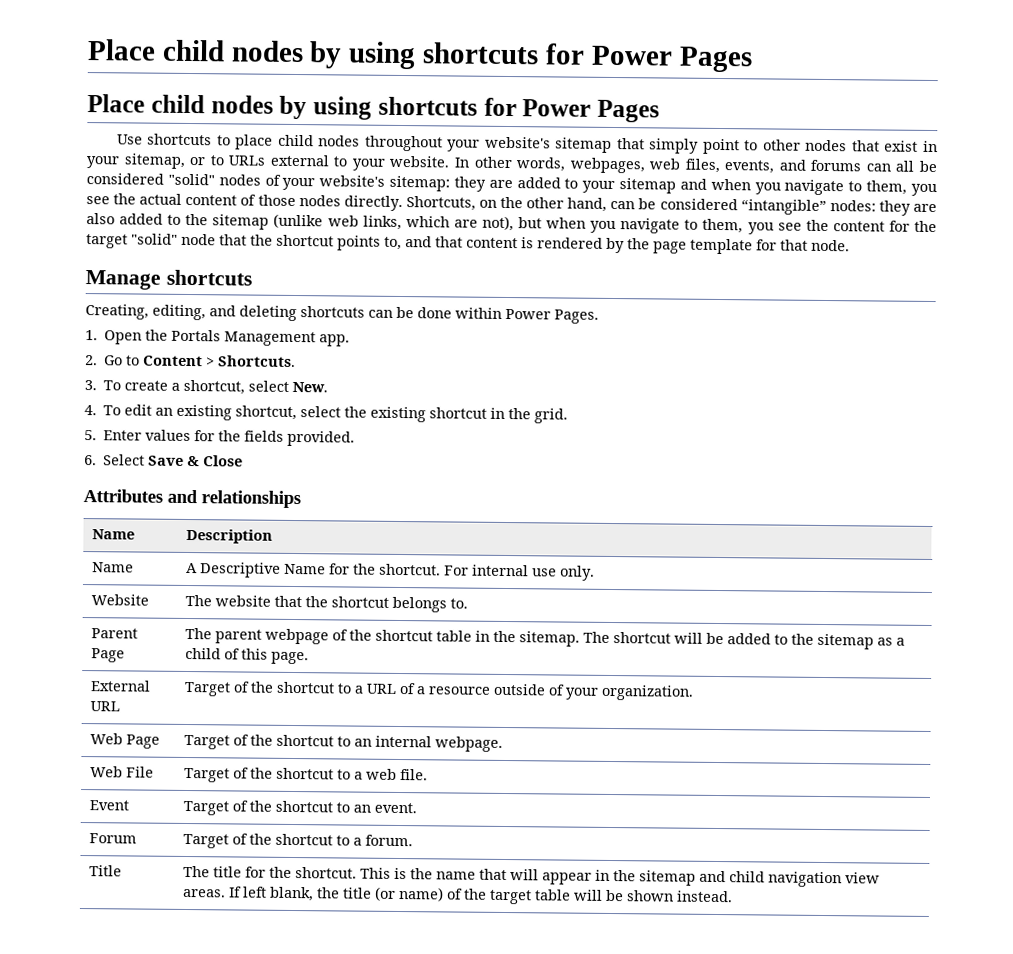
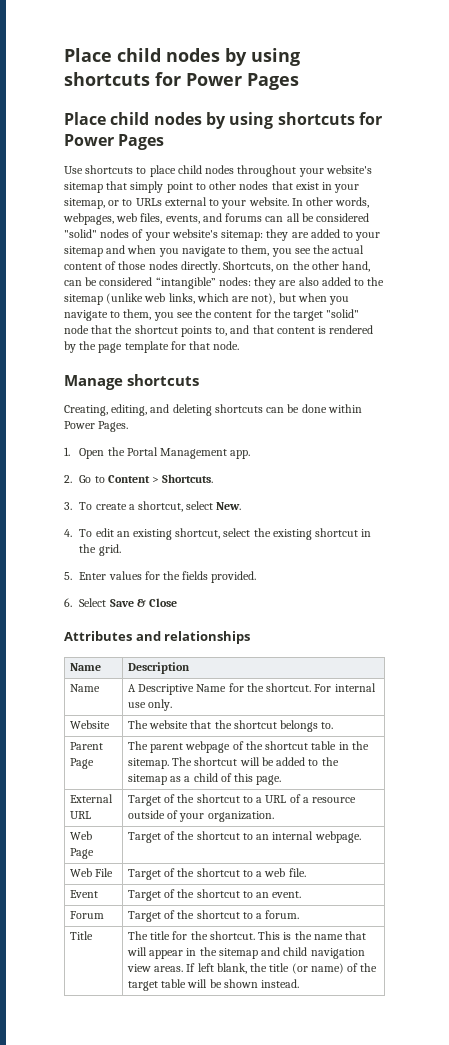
[171,329,222,342] Portals -> [126,447,158,456] Portal

